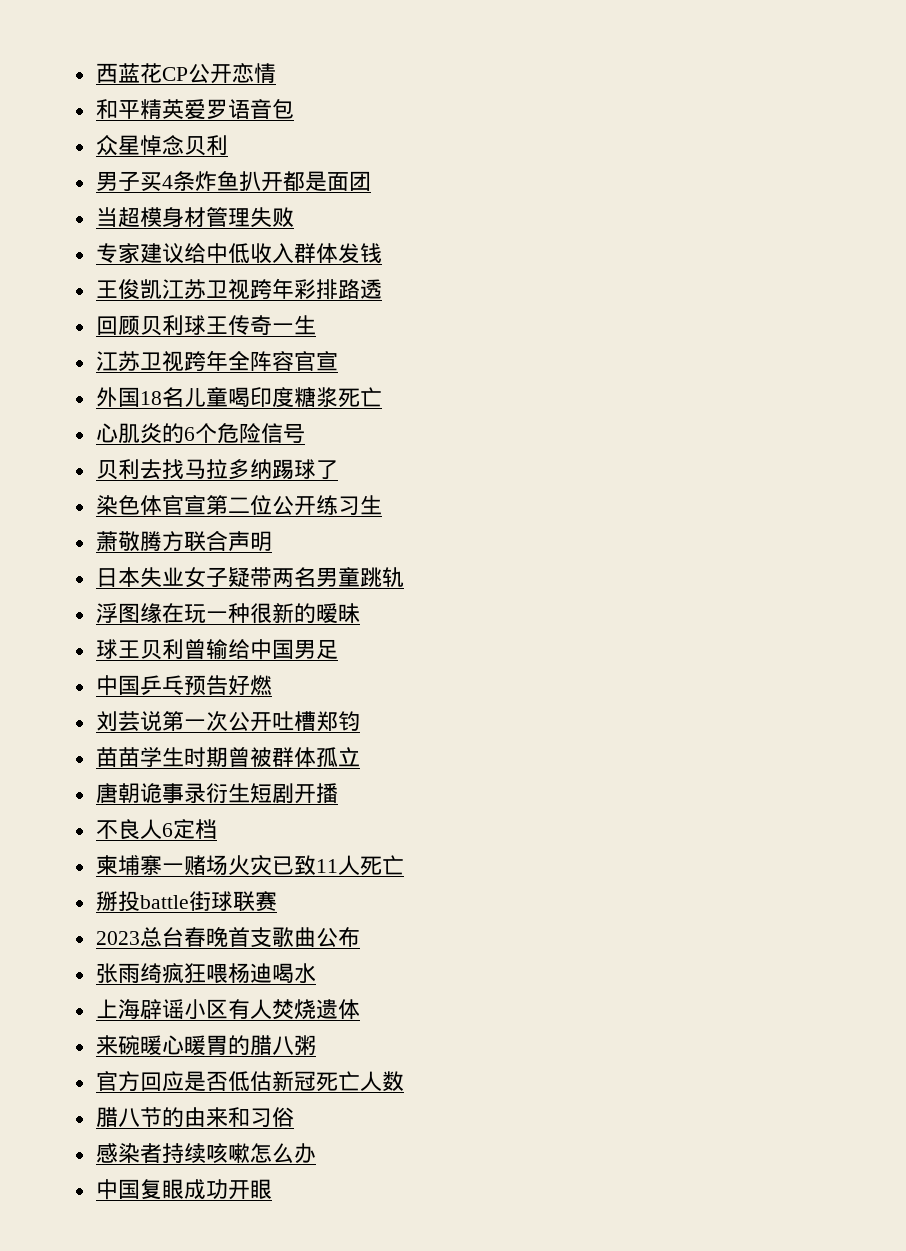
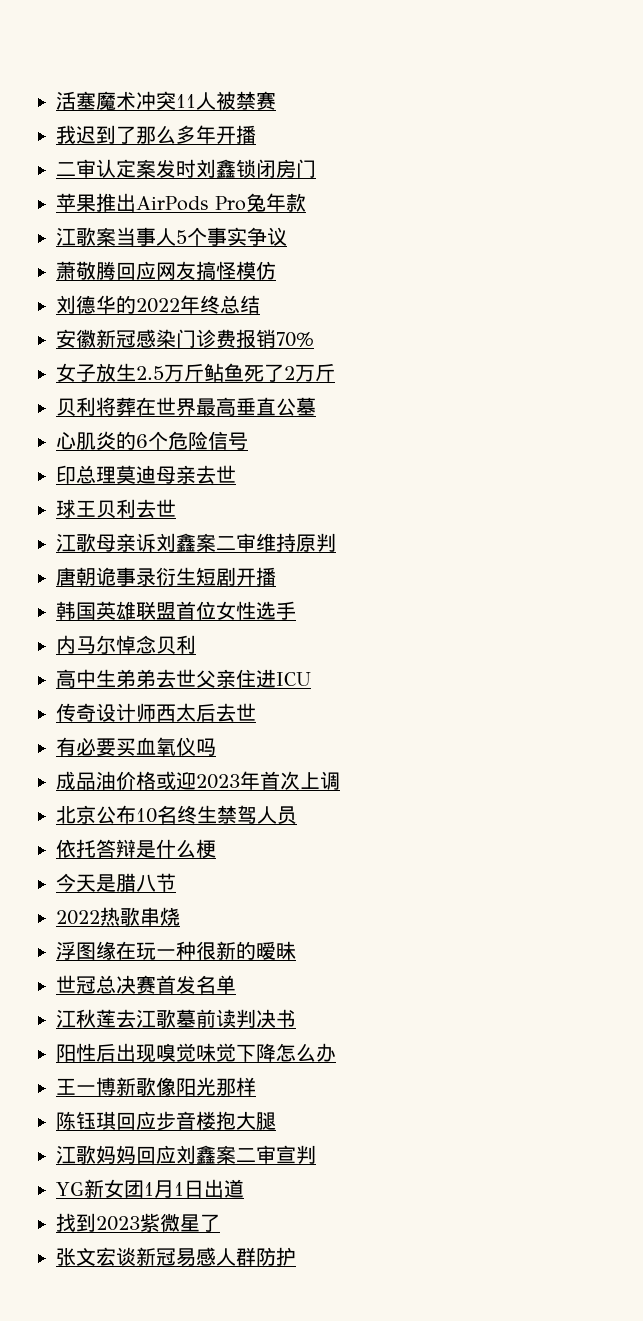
[95,63,276,84] [95,99,294,119] [95,135,228,156] [95,170,371,192] [95,207,294,228] [95,243,382,264] [95,278,382,300] [95,315,316,336] [95,350,338,372] [95,386,382,408] 西蓝花CP公开恋情 // 和平精英爱罗语音包 // 众星悼念贝利 // 男子买4条炸鱼扒开都是面团 // 当超模身材管理失败 // 专家建议给中低收入群体发钱 // 王俊凯江苏卫视跨年彩排路透 // 回顾贝利球王传奇一生 // 江苏卫视跨年全阵容官宣 // 外国18名儿童喝印度糖浆死亡 -> [56,91,276,110] [56,125,256,144] [56,159,316,178] [56,193,306,212] [56,227,287,246] [56,261,276,281] [56,295,260,314] [56,329,314,348] [56,363,335,382] [56,397,316,417] 活塞魔术冲突11人被禁赛 // 我迟到了那么多年开播 // 二审认定案发时刘鑫锁闭房门 // 苹果推出AirPods Pro兔年款 // 江歌案当事人5个事实争议 // 萧敬腾回应网友搞怪模仿 // 刘德华的2022年终总结 // 安徽新冠感染门诊费报销70% // 女子放生2.5万斤鲇鱼死了2万斤 // 贝利将葬在世界最高垂直公墓
[95,459,338,480] [95,495,382,516] [95,530,272,552] [95,566,404,588] 贝利去找马拉多纳踢球了 // 染色体官宣第二位公开练习生 // 萧敬腾方联合声明 // 日本失业女子疑带两名男童跳轨 -> [56,465,236,484] [56,499,176,519] [56,533,336,552] [56,567,276,586] [56,601,296,620] [56,635,196,655] [56,669,311,688] [56,703,256,722] [56,737,216,756] [56,771,340,790] [56,805,297,825] [56,839,216,859] [56,873,176,892] [56,907,180,926] 印总理莫迪母亲去世 // 球王贝利去世 // 江歌母亲诉刘鑫案二审维持原判 // 唐朝诡事录衍生短剧开播 // 韩国英雄联盟首位女性选手 // 内马尔悼念贝利 // 高中生弟弟去世父亲住进ICU // 传奇设计师西太后去世 // 有必要买血氧仪吗 // 成品油价格或迎2023年首次上调 // 北京公布10名终生禁驾人员 // 依托答辩是什么梗 // 今天是腊八节 // 2022热歌串烧
[95,638,338,660] [95,675,272,696] [95,711,360,732] [95,746,360,768] [95,783,338,804] [95,819,217,840] [95,854,404,876] [95,891,277,912] [95,927,360,948] [95,963,316,984] [95,999,360,1020] [95,1035,316,1056] [95,1071,404,1092] [95,1107,294,1128] [95,1143,316,1164] [95,1179,272,1200] 球王贝利曾输给中国男足 // 中国乒乓预告好燃 // 刘芸说第一次公开吐槽郑钧 // 苗苗学生时期曾被群体孤立 // 唐朝诡事录衍生短剧开播 // 不良人6定档 // 柬埔寨一赌场火灾已致11人死亡 // 掰投battle街球联赛 // 2023总台春晚首支歌曲公布 // 张雨绮疯狂喂杨迪喝水 // 上海辟谣小区有人焚烧遗体 // 来碗暖心暖胃的腊八粥 // 官方回应是否低估新冠死亡人数 // 腊八节的由来和习俗 // 感染者持续咳嗽怎么办 // 中国复眼成功开眼 -> [56,975,236,994] [56,1009,296,1028] [56,1043,336,1063] [56,1077,256,1096] [56,1111,276,1131] [56,1145,316,1164] [56,1179,244,1198] [56,1213,220,1232] [56,1247,296,1267] 世冠总决赛首发名单 // 江秋莲去江歌墓前读判决书 // 阳性后出现嗅觉味觉下降怎么办 // 王一博新歌像阳光那样 // 陈钰琪回应步音楼抱大腿 // 江歌妈妈回应刘鑫案二审宣判 // YG新女团1月1日出道 // 找到2023紫微星了 // 张文宏谈新冠易感人群防护

